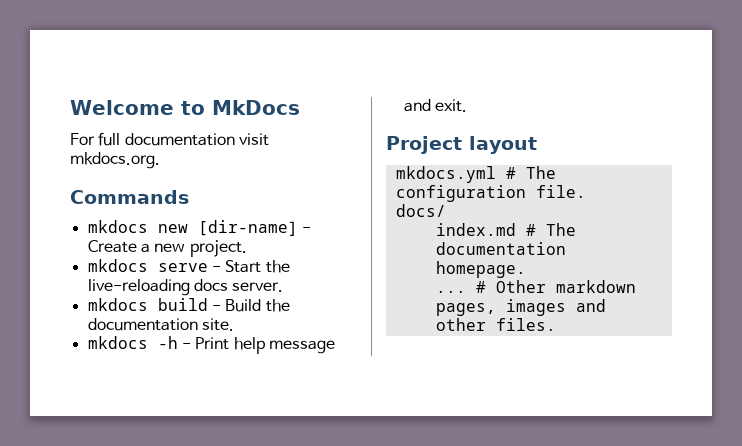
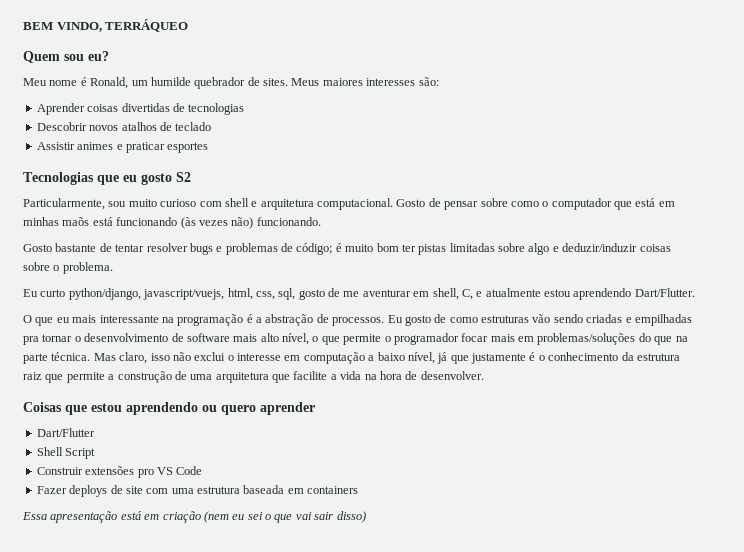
[70,100,300,115] [70,132,269,146] [70,152,160,169] [70,190,189,204] [87,220,311,236] [87,240,247,257] [87,259,290,273] [87,279,284,296] [87,298,290,312] [87,318,234,331] [87,336,335,354] [403,99,467,112] [386,136,537,154] [395,166,556,183] [395,185,586,202] [395,204,446,217] [435,223,576,236] [435,242,566,255] [435,261,526,278] [435,280,636,293] [435,299,606,316] [435,318,556,331] Welcome to MkDocs // For full documentation visit mkdocs.org. // Commands // mkdocs new [dir-name] - Create a new project. // mkdocs serve - Start the live-reloading docs server. // mkdocs build - Build the documentation site. // mkdocs -h - Print help message and exit. // Project layout // mkdocs.yml # The configuration file. // docs/ // index.md # The documentation homepage. // ... # Other markdown pages, images and other files. -> [23,19,189,32] [23,51,109,63] [23,77,439,89] [36,103,245,115] [36,122,212,131] [36,142,209,153] [23,172,191,185] [23,198,675,210] [23,217,321,229] [23,243,671,255] [23,262,113,274] [23,288,695,300] [23,314,692,326] [23,333,688,345] [23,352,680,364] [23,371,484,383] [23,402,315,415] [36,428,95,437] [36,447,96,459] [36,466,203,478] [36,485,359,497] [22,511,366,523] BEM VINDO, TERRÁQUEO // Quem sou eu? // Meu nome é Ronald, um humilde quebrador de sites. Meus maiores interesses são: // Aprender coisas divertidas de tecnologias // Descobrir novos atalhos de teclado // Assistir animes e praticar esportes // Tecnologias que eu gosto S2 // Particularmente, sou muito curioso com shell e arquitetura computacional. Gosto de pensar sobre como o computador que está em minhas maõs está funcionando (às vezes não) funcionando. // Gosto bastante de tentar resolver bugs e problemas de código; é muito bom ter pistas limitadas sobre algo e deduzir/induzir coisas sobre o problema. // Eu curto python/django, javascript/vuejs, html, css, sql, gosto de me aventurar em shell, C, e atualmente estou aprendendo Dart/Flutter. // O que eu mais interessante na programação é a abstração de processos. Eu gosto de como estruturas vão sendo criadas e empilhadas pra tornar o desenvolvimento de software mais alto nível, o que permite o programador focar mais em problemas/soluções do que na parte técnica. Mas claro, isso não exclui o interesse em computação a baixo nível, já que justamente é o conhecimento da estrutura raiz que permite a construção de uma arquitetura que facilite a vida na hora de desenvolver. // Coisas que estou aprendendo ou quero aprender // Dart/Flutter // Shell Script // Construir extensões pro VS Code // Fazer deploys de site com uma estrutura baseada em containers // Essa apresentação está em criação (nem eu sei o que vai sair disso)

